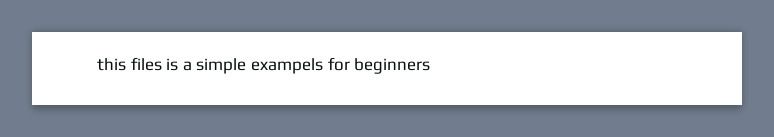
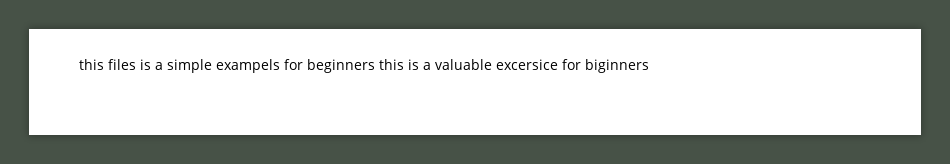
(431, 66) none -> [379,59,649,73] this is a valuable excersice for biginners

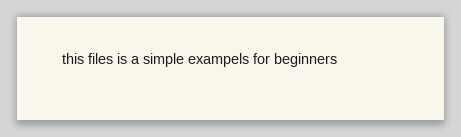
[379,59,649,73] this is a valuable excersice for biginners -> (337, 60) none

